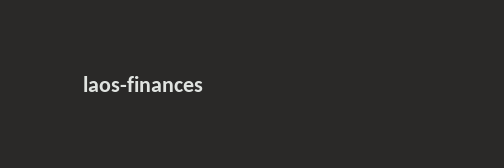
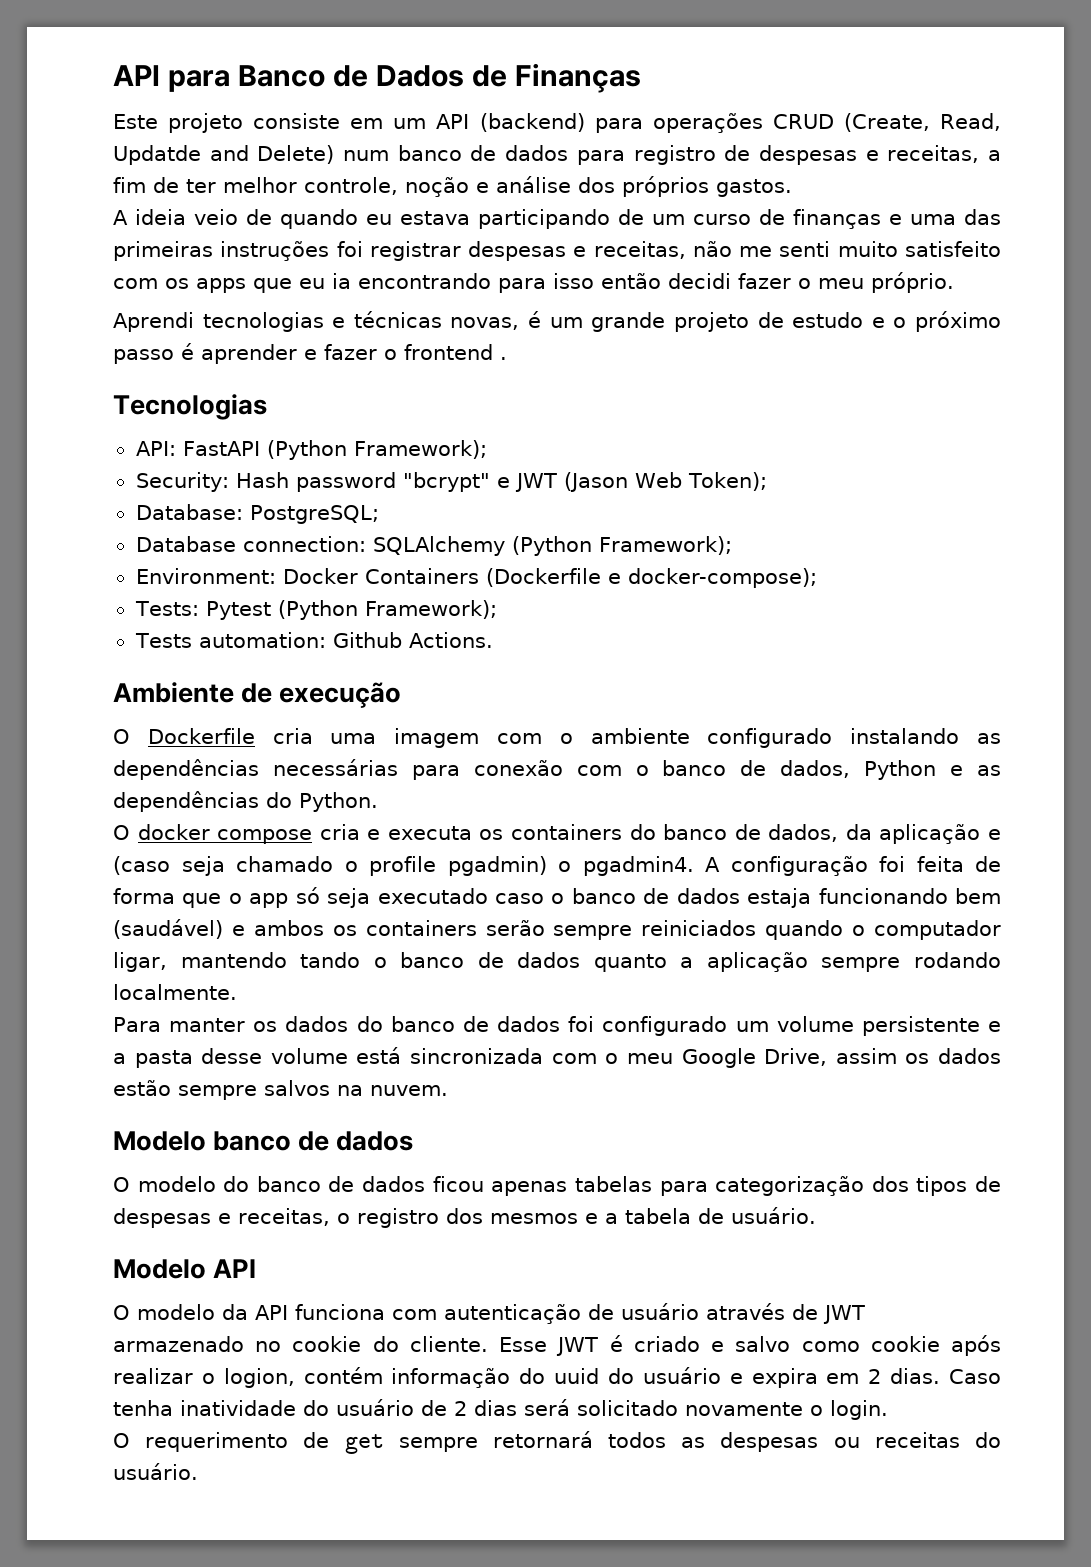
[83,76,203,92] laos-finances -> [113,63,641,93] [113,113,1002,133] [113,145,1002,165] [113,176,792,197] [113,209,1001,229] [113,241,1001,261] [113,272,954,293] [113,311,1002,332] [113,343,507,364] [113,394,267,420] [135,440,487,460] [135,472,768,492] [135,504,379,524] [135,536,732,556] [135,568,818,588] [134,600,498,620] [134,632,493,648] [113,682,402,708] [113,728,1001,748] [113,759,1001,780] [113,791,378,812] [113,824,1001,844] [113,856,1001,876] [113,887,1001,908] [113,919,1001,940] [113,952,1001,972] [113,984,237,1000] [113,1016,1002,1036] [113,1047,1002,1068] [113,1080,448,1100] [113,1131,414,1151] [113,1176,1002,1196] [113,1207,816,1228] [113,1259,257,1279] [113,1303,865,1324] [113,1335,1002,1356] [113,1367,1002,1388] [113,1399,888,1420] [113,1431,1001,1454] [113,1463,198,1480] API para Banco de Dados de Finanças // Este projeto consiste em um API (backend) para operações CRUD (Create, Read, Updatde and Delete) num banco de dados para registro de despesas e receitas, a fim de ter melhor controle, noção e análise dos próprios gastos. // A ideia veio de quando eu estava participando de um curso de finanças e uma das primeiras instruções foi registrar despesas e receitas, não me senti muito satisfeito com os apps que eu ia encontrando para isso então decidi fazer o meu próprio. // Aprendi tecnologias e técnicas novas, é um grande projeto de estudo e o próximo passo é aprender e fazer o frontend . // Tecnologias // API: FastAPI (Python Framework); // Security: Hash password "bcrypt" e JWT (Jason Web Token); // Database: PostgreSQL; // Database connection: SQLAlchemy (Python Framework); // Environment: Docker Containers (Dockerfile e docker-compose); // Tests: Pytest (Python Framework); // Tests automation: Github Actions. // Ambiente de execução // O Dockerfile cria uma imagem com o ambiente configurado instalando as dependências necessárias para conexão com o banco de dados, Python e as dependências do Python. // O docker compose cria e executa os containers do banco de dados, da aplicação e (caso seja chamado o profile pgadmin) o pgadmin4. A configuração foi feita de forma que o app só seja executado caso o banco de dados estaja funcionando bem (saudável) e ambos os containers serão sempre reiniciados quando o computador ligar, mantendo tando o banco de dados quanto a aplicação sempre rodando localmente. // Para manter os dados do banco de dados foi configurado um volume persistente e a pasta desse volume está sincronizada com o meu Google Drive, assim os dados estão sempre salvos na nuvem. // Modelo banco de dados // O modelo do banco de dados ficou apenas tabelas para categorização dos tipos de despesas e receitas, o registro dos mesmos e a tabela de usuário. // Modelo API // O modelo da API funciona com autenticação de usuário através de JWT armazenado no cookie do cliente. Esse JWT é criado e salvo como cookie após realizar o logion, contém informação do uuid do usuário e expira em 2 dias. Caso tenha inatividade do usuário de 2 dias será solicitado novamente o login. // O requerimento de get sempre retornará todos as despesas ou receitas do usuário.

